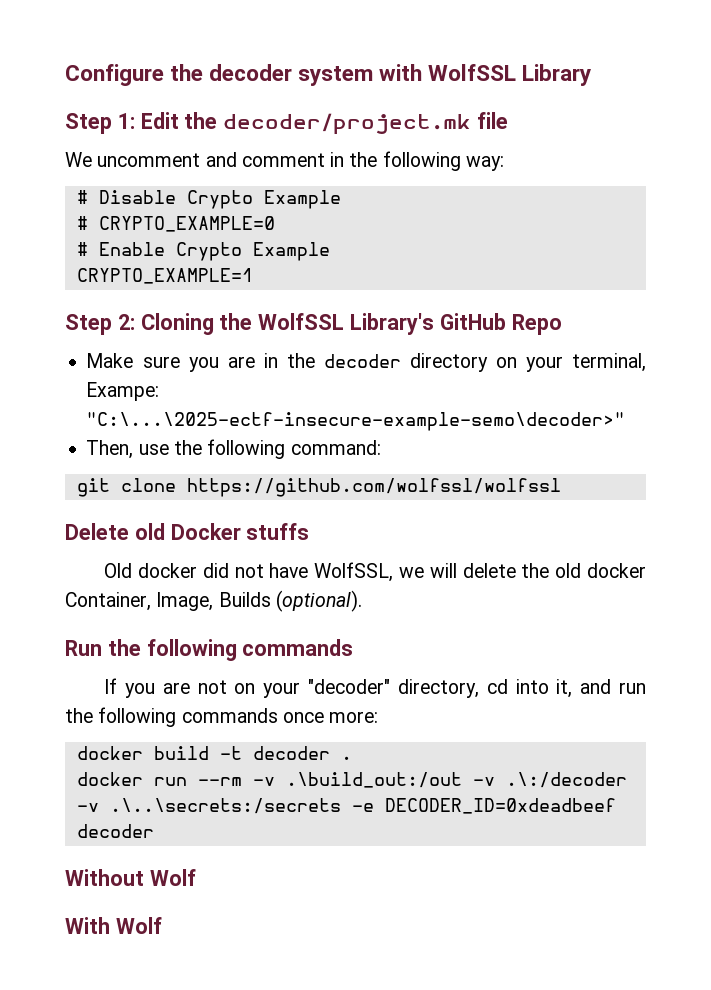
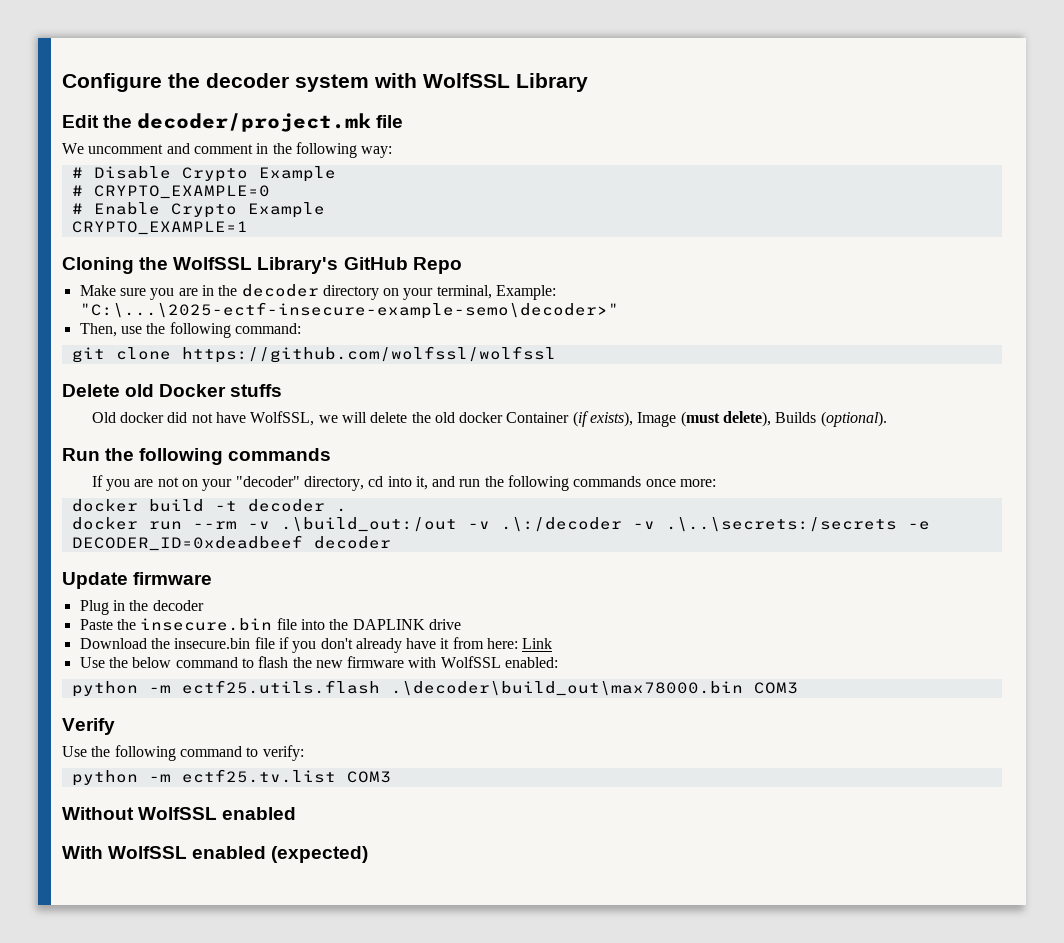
[65,113,135,134] Step 1: -> (588, 82) none
[65,314,135,335] Step 2: -> (248, 228) none
[86,382,160,401] Exampe: -> [496,285,557,300] Example:
[65,592,214,611] Container, Image, -> [506,411,772,427] Container (if exists), Image (must delete),
(154, 831) none -> [62,572,213,589] [79,600,204,615] [79,618,461,631] [79,637,553,653] [79,656,559,668] [71,680,798,697] [62,718,115,735] [62,745,304,761] [71,769,391,786] // Update firmware // Plug in the decoder // Paste the insecure.bin file into the DAPLINK drive // Download the insecure.bin file if you don't already have it from here: Link // Use the below command to flash the new firmware with WolfSSL enabled: // python -m ectf25.utils.flash .\decoder\build_out\max78000.bin COM3 // Verify // Use the following command to verify: // python -m ectf25.tv.list COM3
[149,869,196,886] Wolf -> [138,807,297,820] WolfSSL enabled
[115,917,162,934] Wolf -> [108,846,369,863] WolfSSL enabled (expected)

